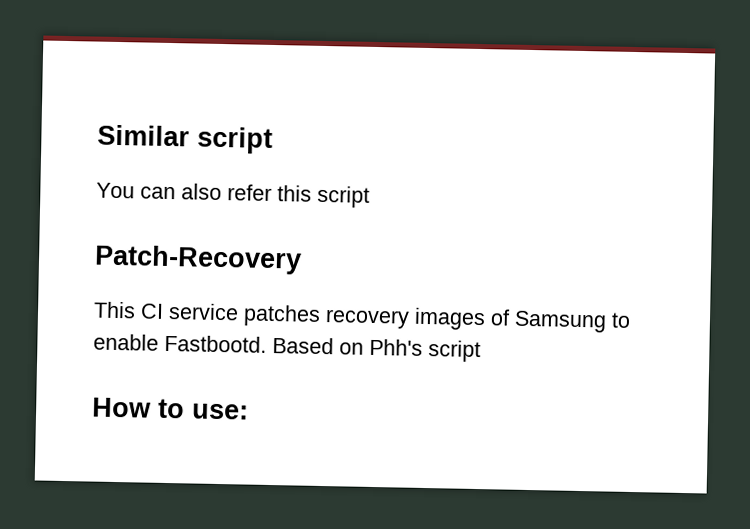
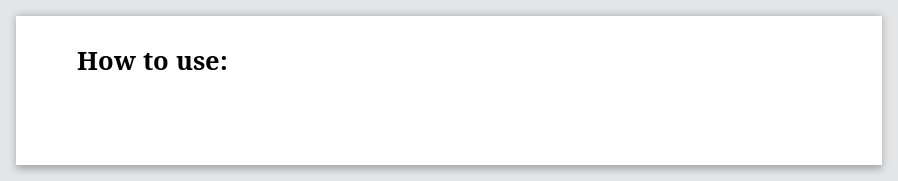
[97,124,273,154] [96,182,370,208] [94,244,302,275] [93,301,631,333] [93,333,481,363] Similar script // You can also refer this script // Patch-Recovery // This CI service patches recovery images of Samsung to enable Fastbootd. Based on Phh's script // -> (77, 61) none

